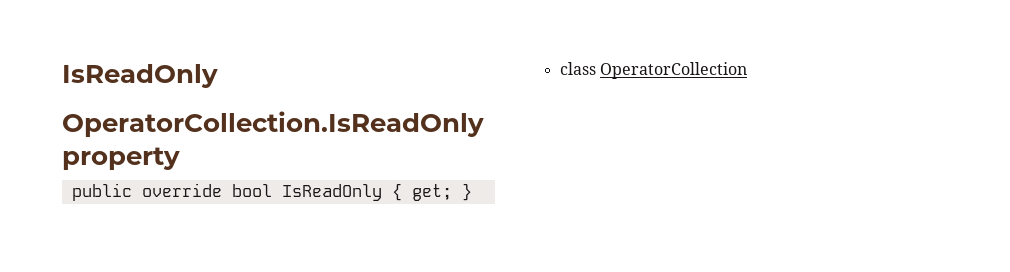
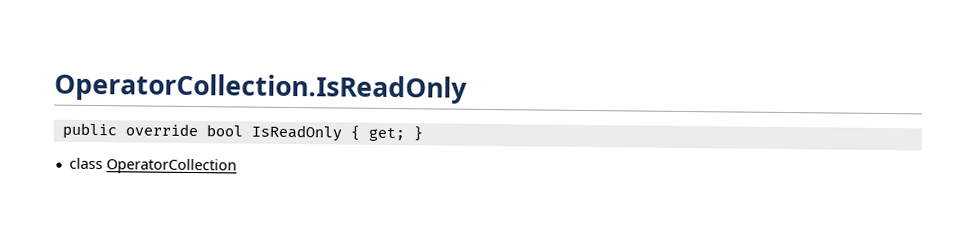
[62,64,218,88] IsReadOnly // -> (54, 88) none
[62,147,180,170] property -> (468, 88) none

